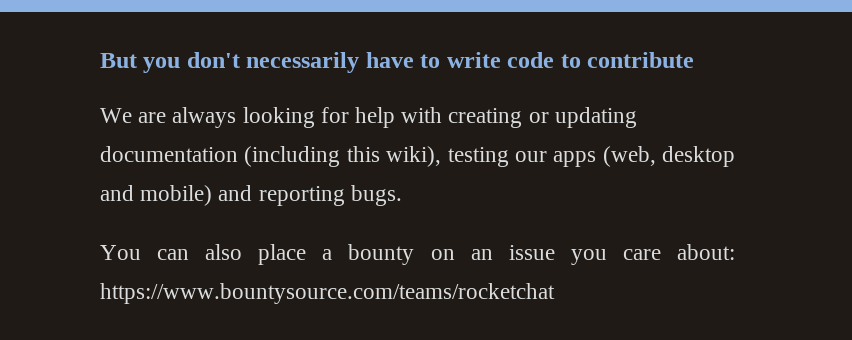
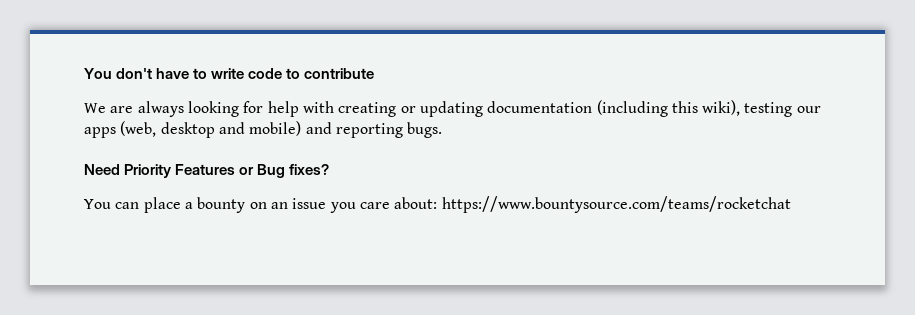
[100,52,360,73] But you don't necessarily -> [84,68,153,79] You don't
(402, 195) none -> [84,164,330,178] // Need Priority Features or Bug fixes?
[205,244,243,260] also -> (140, 205) none

